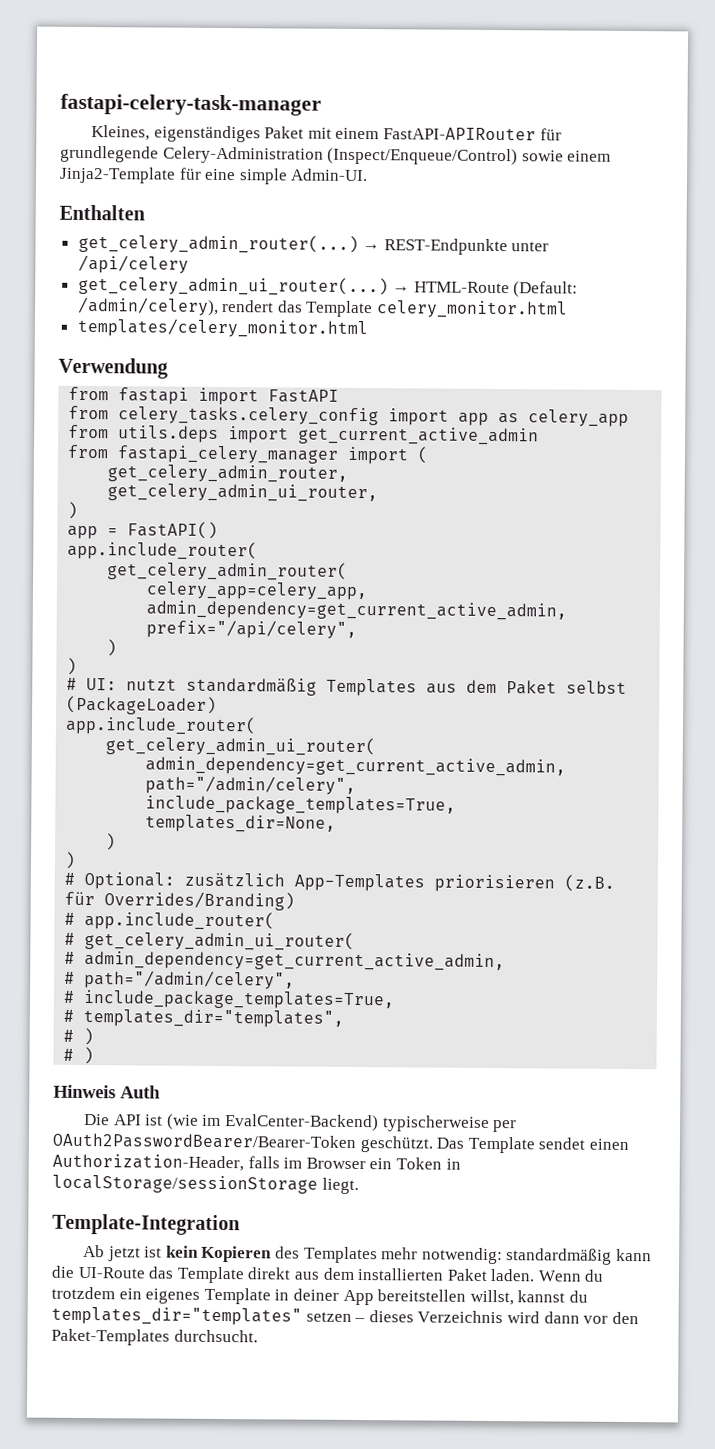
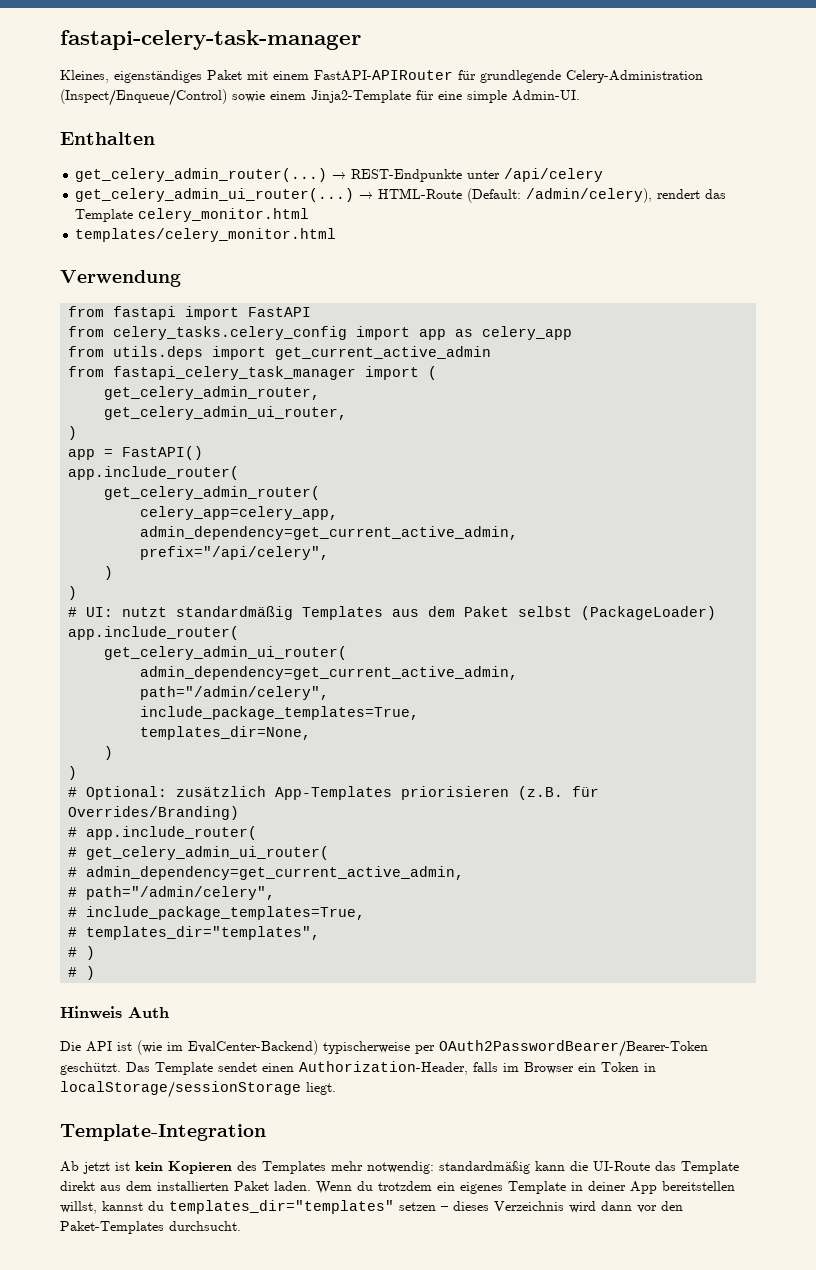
[117,445,340,464] fastapi_celery_manager -> [113,366,357,380] fastapi_celery_task_manager

